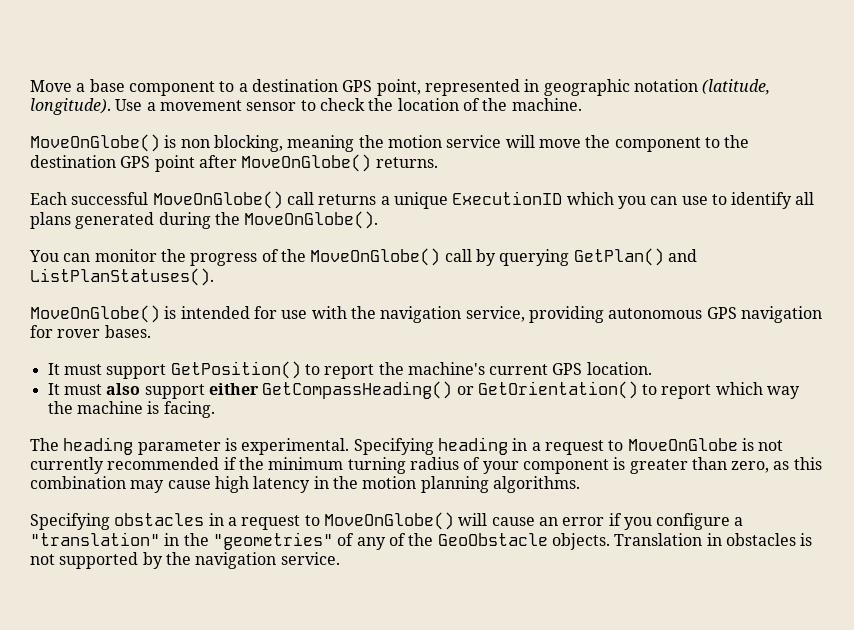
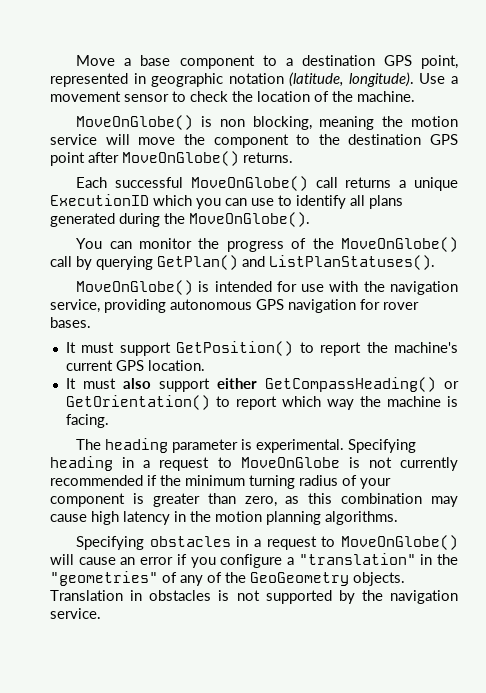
[437,533,548,546] GeoObstacle -> [250,572,349,586] GeoGeometry

